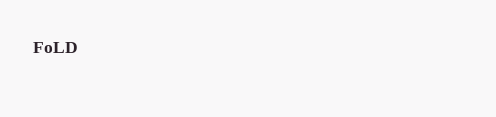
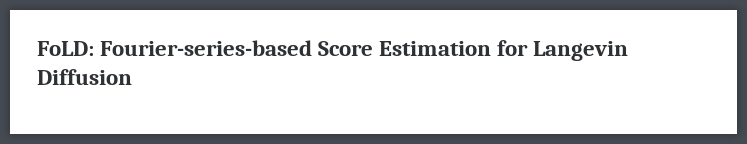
[33,42,78,53] FoLD -> [37,40,629,61] [37,69,132,85] FoLD: Fourier-series-based Score Estimation for Langevin Diffusion

